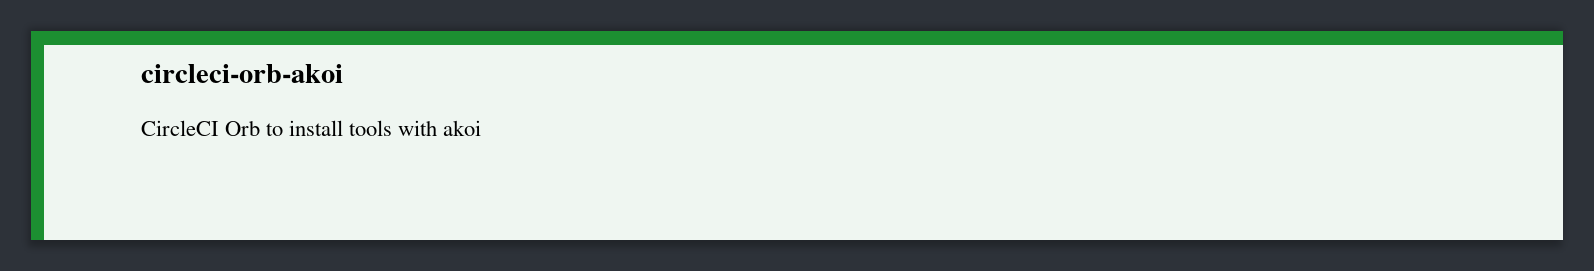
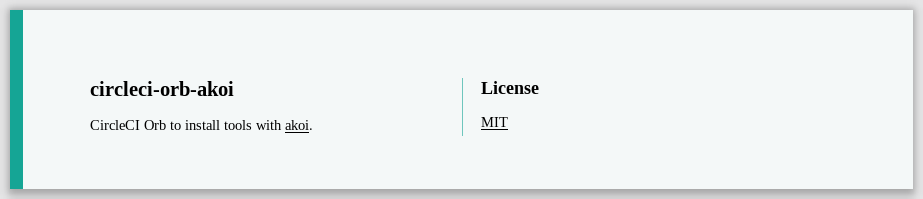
[443,120,482,136] akoi -> [285,120,313,130] [481,81,539,94] [481,117,508,127] akoi. // License // MIT

